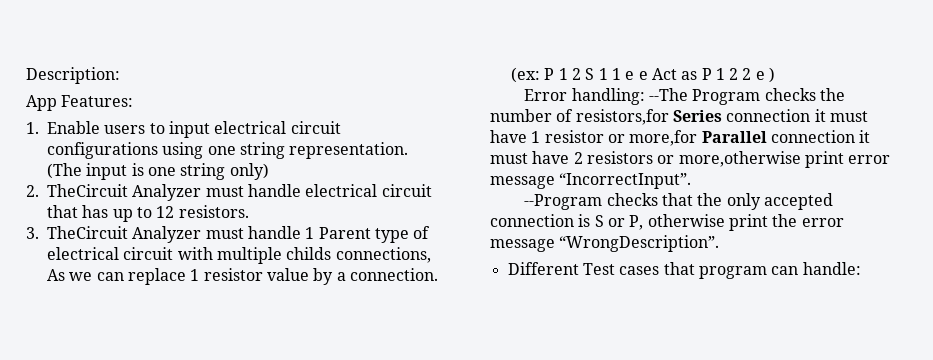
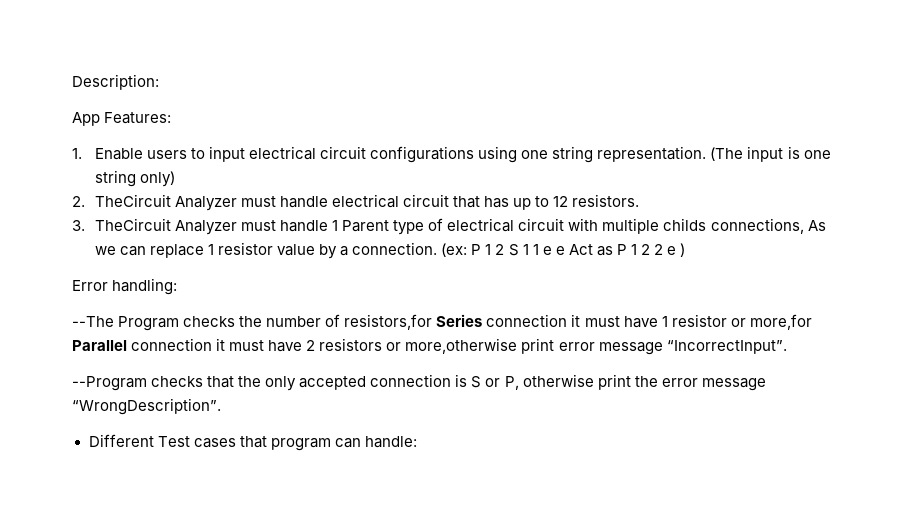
(645, 96) none -> (178, 286) //

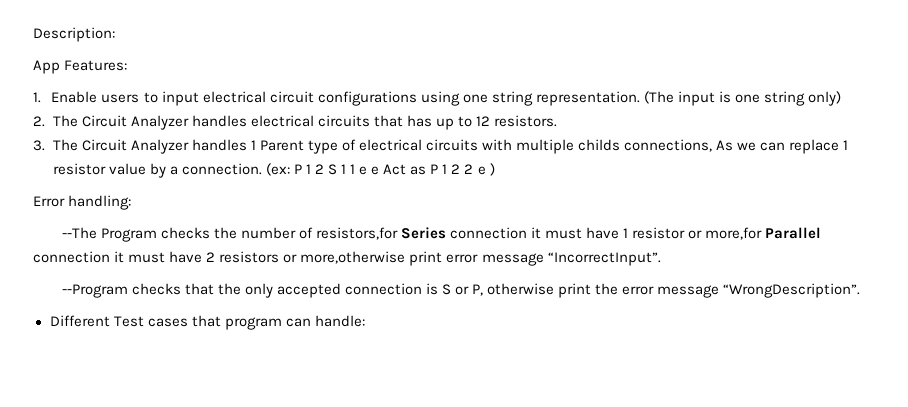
[94,194,450,211] TheCircuit Analyzer must handle electrical circuit -> [52,115,370,130] The Circuit Analyzer handles electrical circuits
[94,218,329,235] TheCircuit Analyzer must handle -> [52,139,247,154] The Circuit Analyzer handles
[518,218,565,231] circuit -> [425,139,478,151] circuits

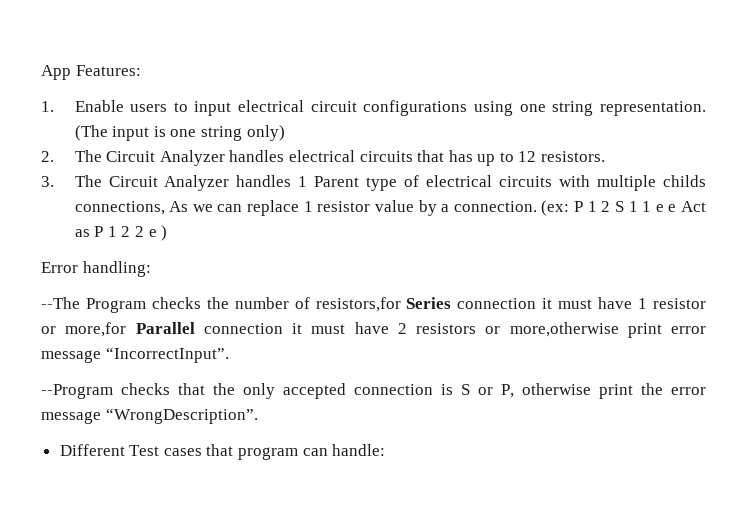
[33,27,115,42] Description: // -> (41, 72) none

